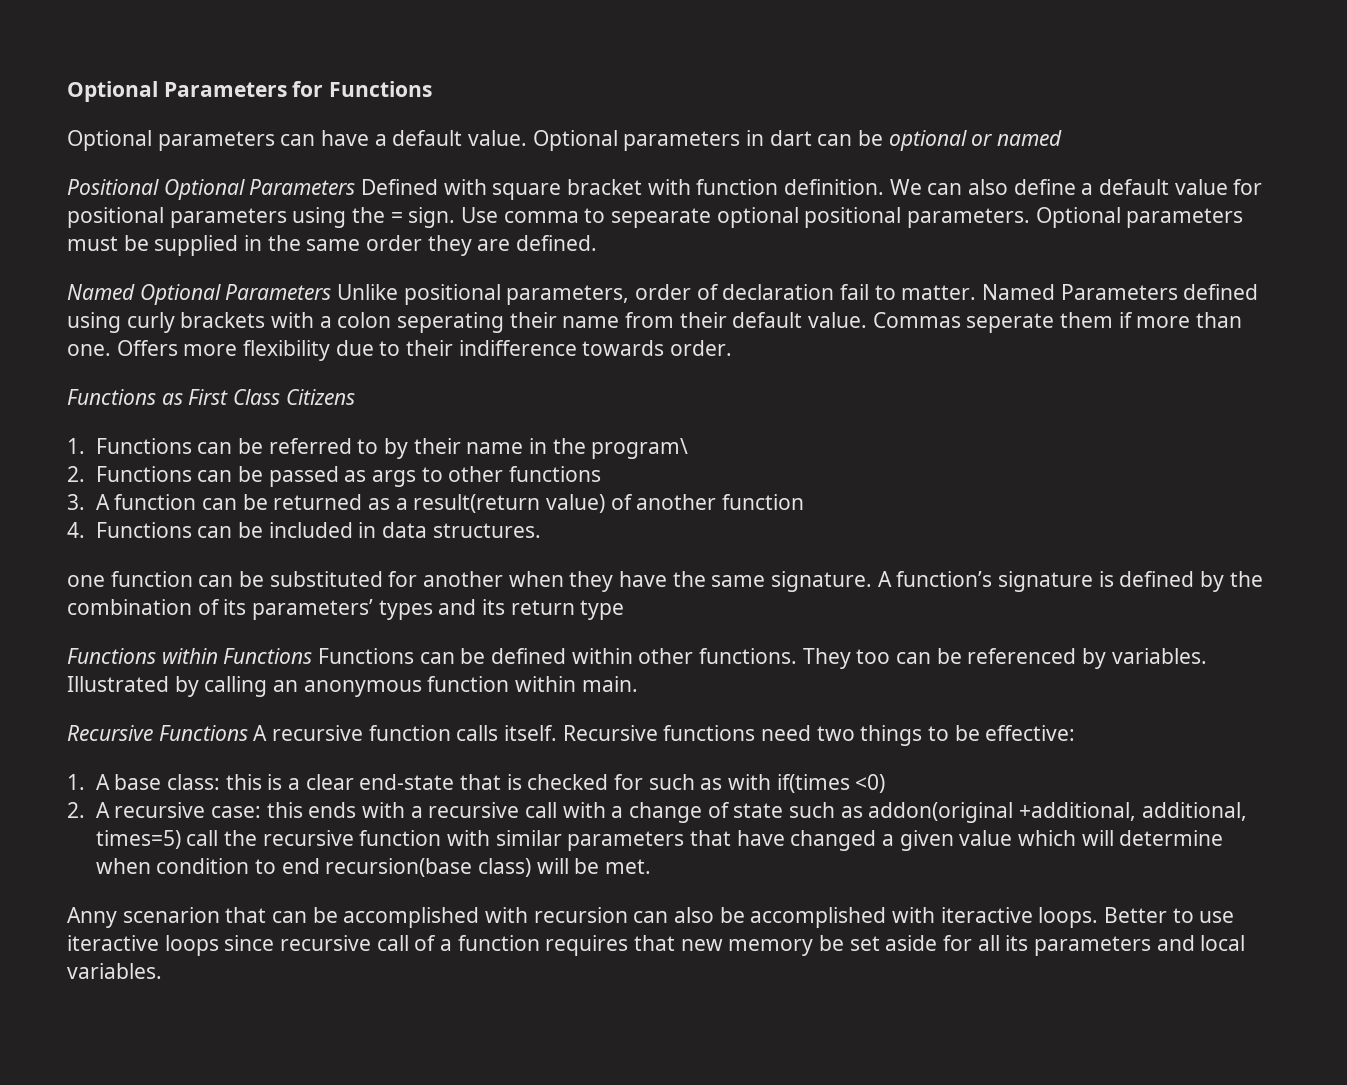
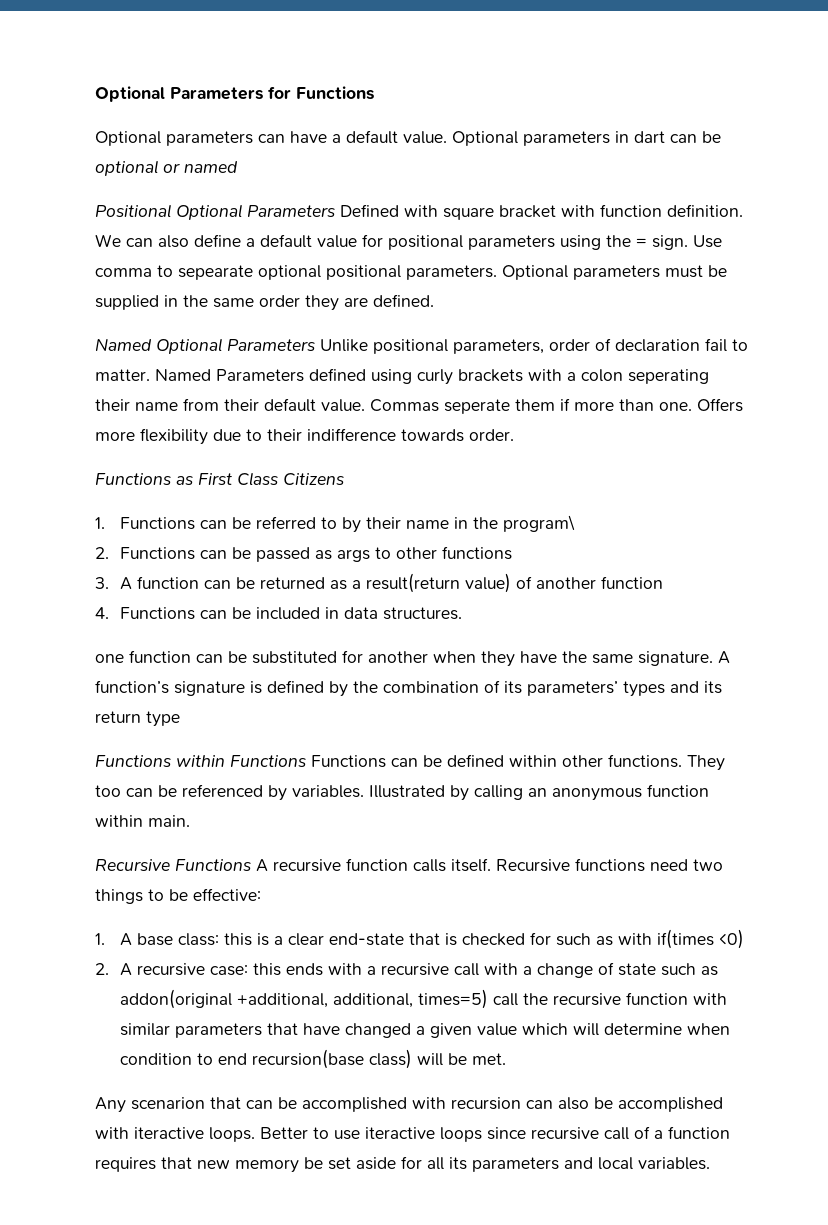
[67,907,117,928] Anny -> [95,1097,126,1113] Any

